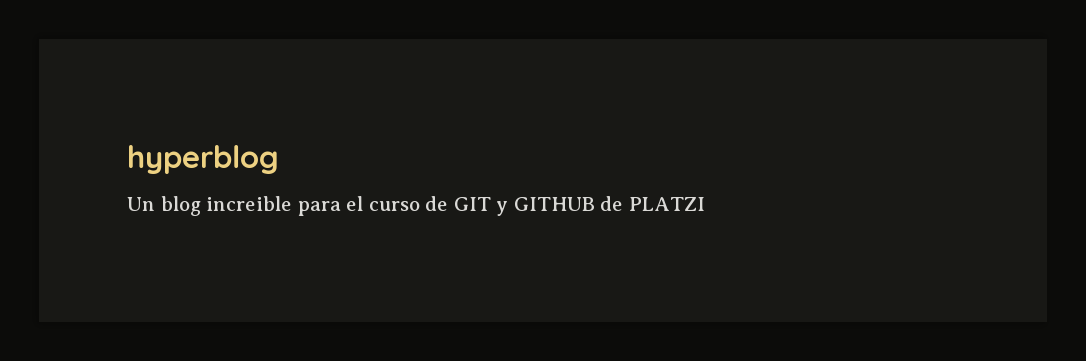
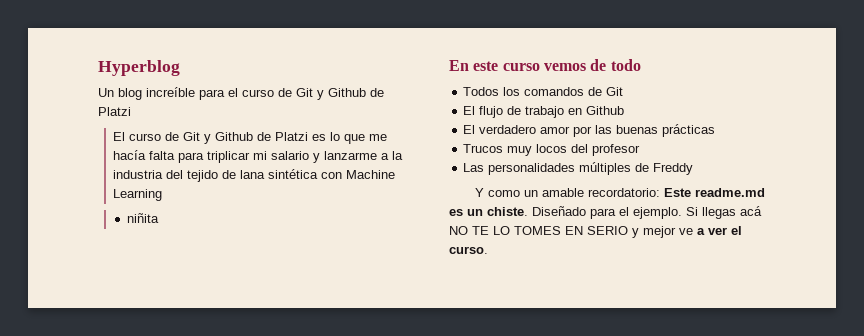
[127,145,279,174] hyperblog -> [98,60,180,76] Hyperblog
[206,196,293,211] increible -> [146,87,195,97] increíble
[453,196,705,216] GIT y GITHUB de PLATZI -> [296,88,384,100] [98,107,131,116] [112,132,387,144] [112,150,403,163] [112,169,395,182] [112,189,162,201] [127,213,160,223] [449,59,641,71] [463,87,624,96] [463,106,625,118] [463,124,716,137] [463,144,641,156] [463,162,694,175] [475,188,766,197] [449,206,762,219] [449,226,742,238] [449,246,488,254] Git y Github de Platzi // El curso de Git y Github de Platzi es lo que me hacía falta para triplicar mi salario y lanzarme a la industria del tejido de lana sintética con Machine Learning // niñita // En este curso vemos de todo // Todos los comandos de Git // El flujo de trabajo en Github // El verdadero amor por las buenas prácticas // Trucos muy locos del profesor // Las personalidades múltiples de Freddy // Y como un amable recordatorio: Este readme.md es un chiste. Diseñado para el ejemplo. Si llegas acá NO TE LO TOMES EN SERIO y mejor ve a ver el curso.

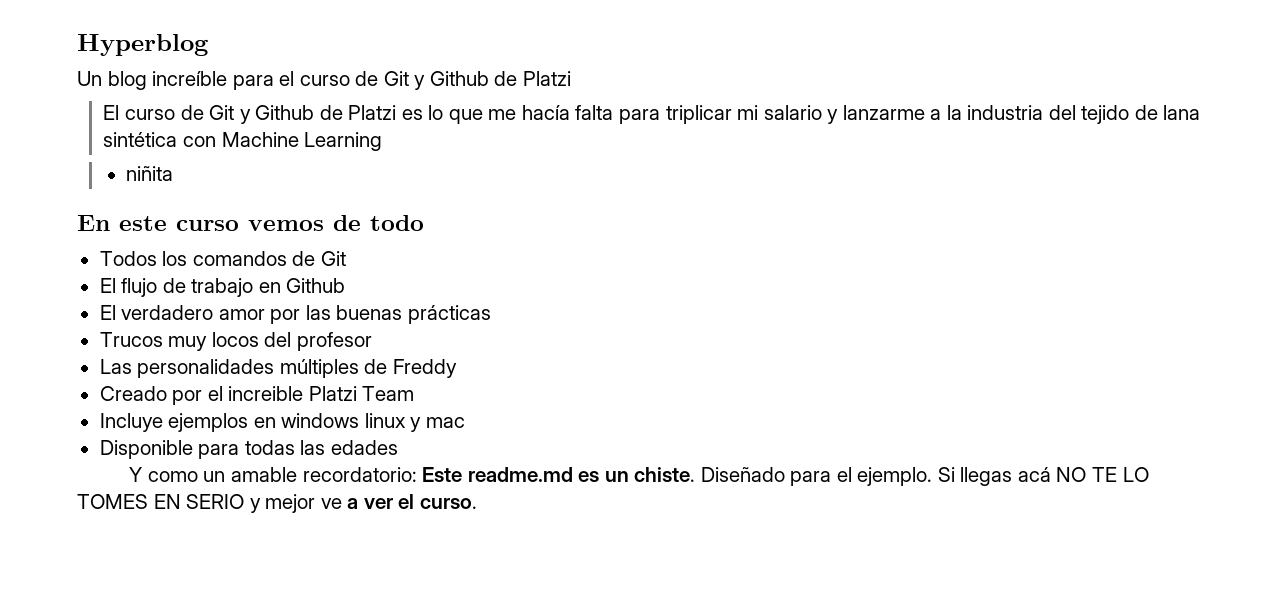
(694, 169) none -> [99,386,415,405] [99,413,465,432] [99,440,398,459] // Creado por el increible Platzi Team // Incluye ejemplos en windows linux y mac // Disponible para todas las edades

